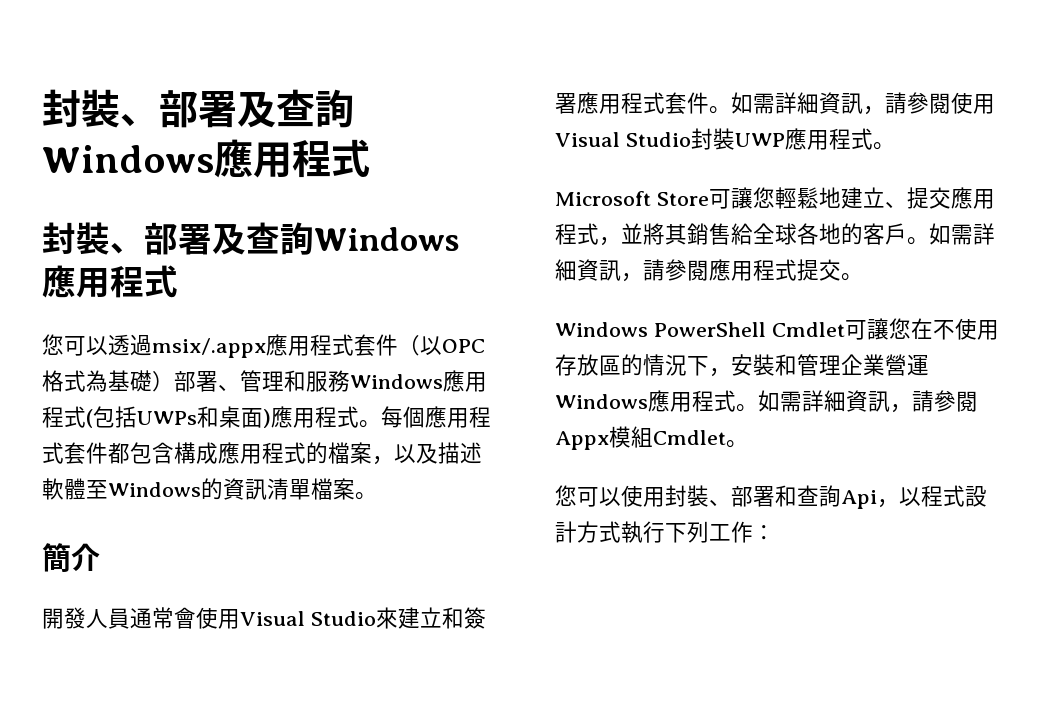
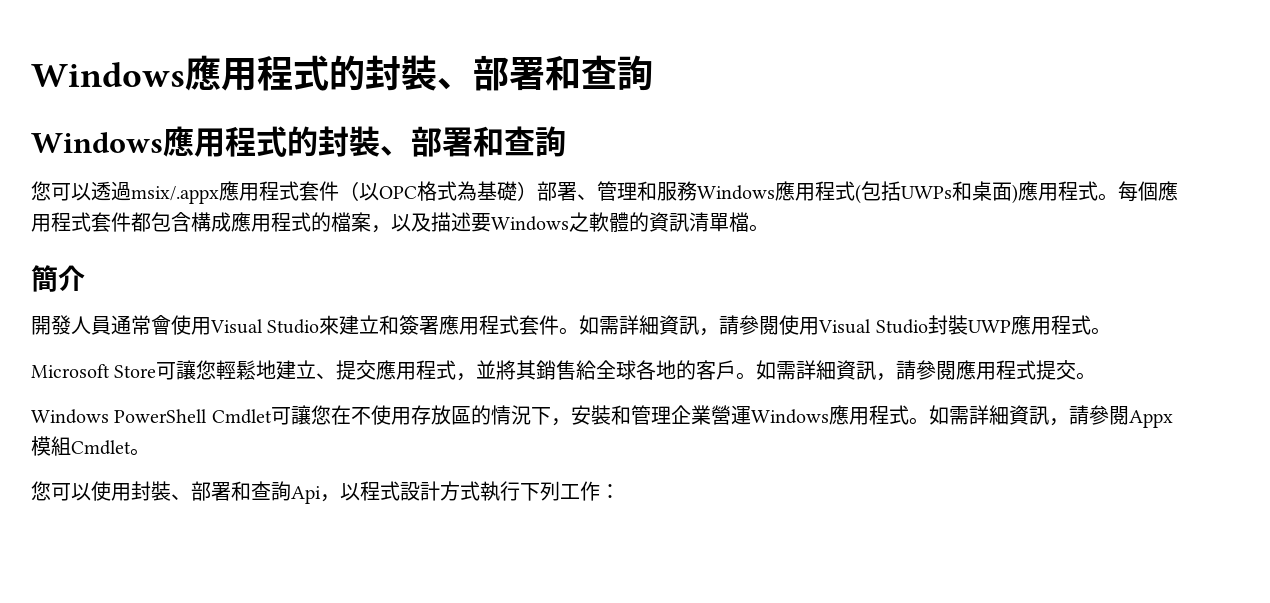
[42,89,354,128] [42,139,370,178] [42,222,459,255] [42,265,178,298] 封裝、部署及查詢Windows應用程式 // 封裝、部署及查詢Windows應用程式 -> [31,55,653,91] [31,126,566,157] Windows應用程式的封裝、部署和查詢 // Windows應用程式的封裝、部署和查詢
[42,478,201,500] 軟體至Windows -> [471,212,629,232] 要Windows之軟體
[333,478,355,500] 案 -> (749, 222) none

